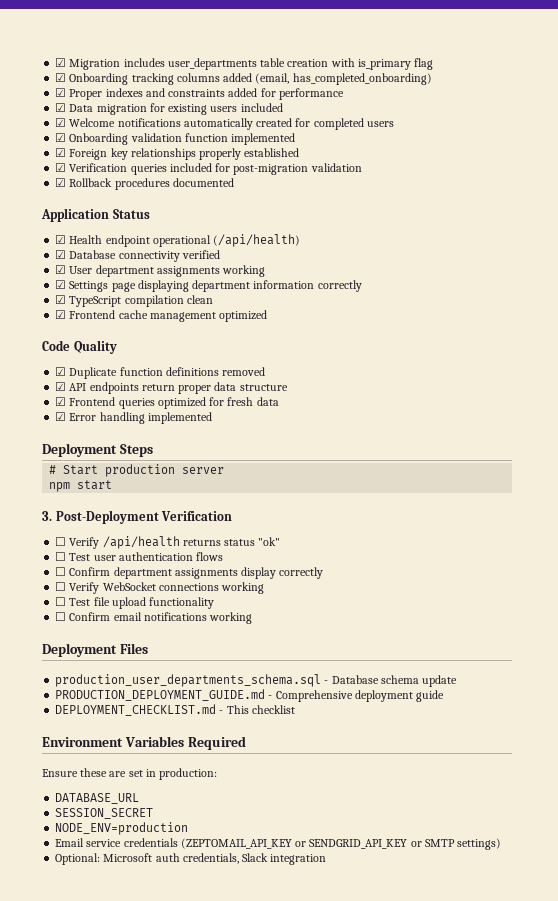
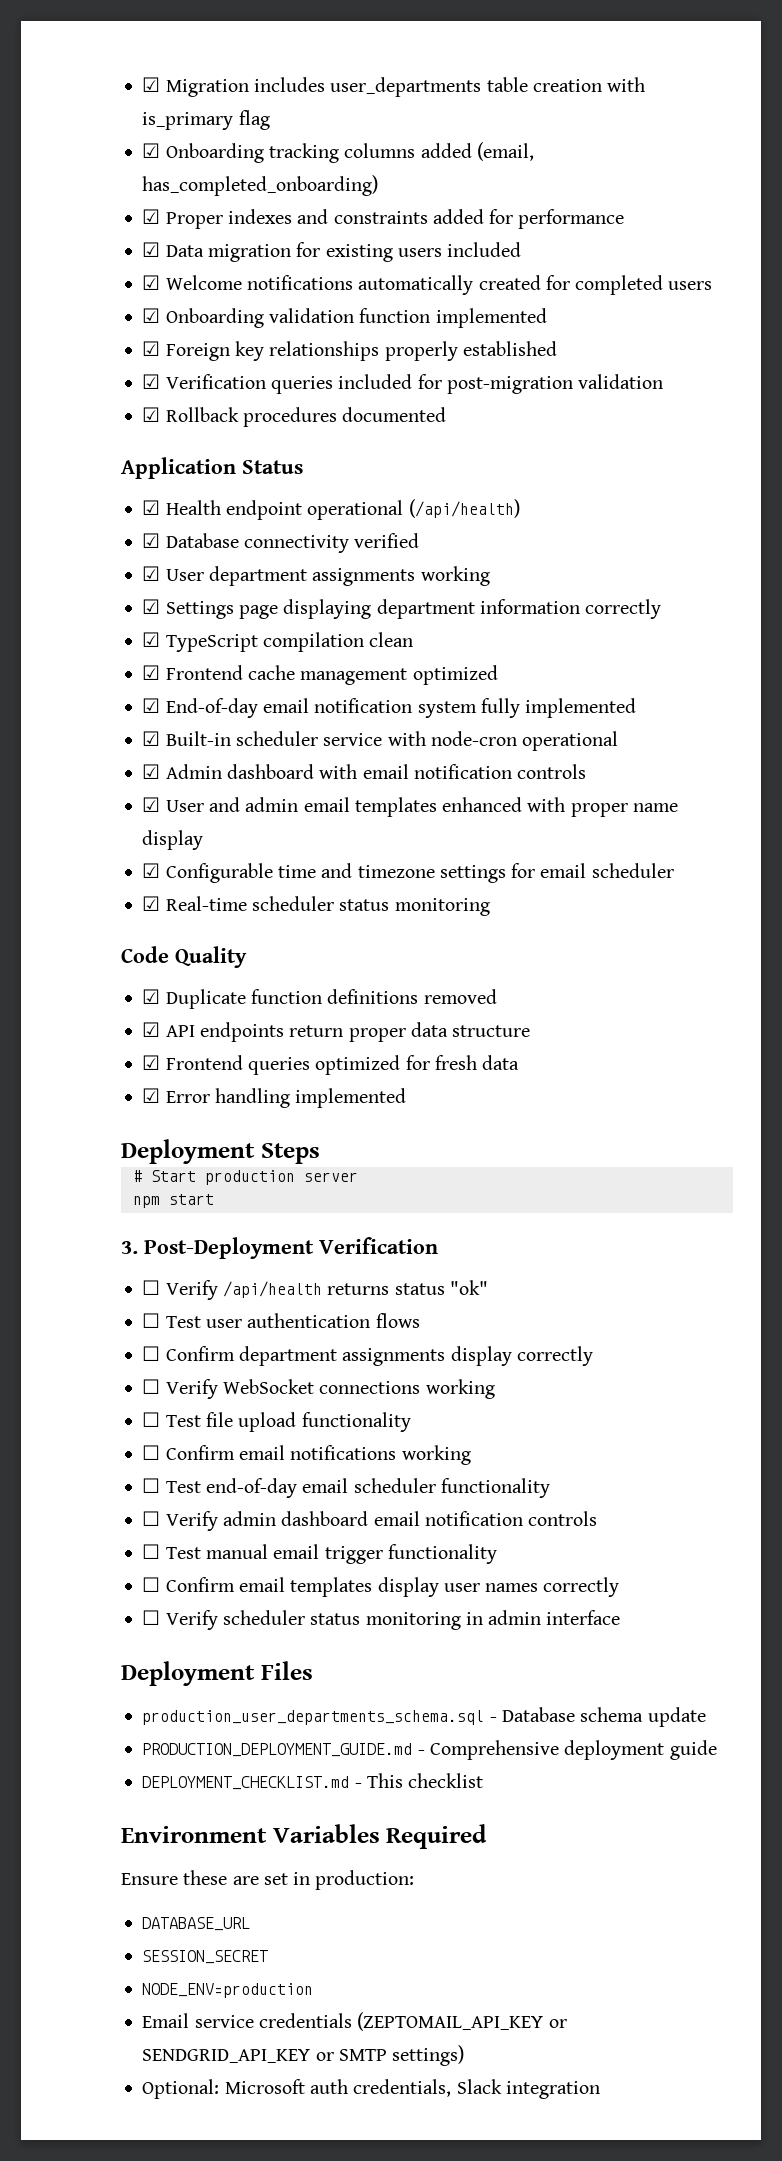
(268, 316) none -> [142,698,637,718] [142,731,619,751] [142,764,587,779] [142,797,678,817] [142,830,204,850] [142,863,674,883] [142,896,490,916] // ☑ End-of-day email notification system fully implemented // ☑ Built-in scheduler service with node-cron operational // ☑ Admin dashboard with email notification controls // ☑ User and admin email templates enhanced with proper name display // ☑ Configurable time and timezone settings for email scheduler // ☑ Real-time scheduler status monitoring
(253, 618) none -> [142,1478,550,1498] [142,1511,598,1531] [142,1544,497,1564] [142,1577,620,1597] [142,1610,621,1630] // ☐ Test end-of-day email scheduler functionality // ☐ Verify admin dashboard email notification controls // ☐ Test manual email trigger functionality // ☐ Confirm email templates display user names correctly // ☐ Verify scheduler status monitoring in admin interface

